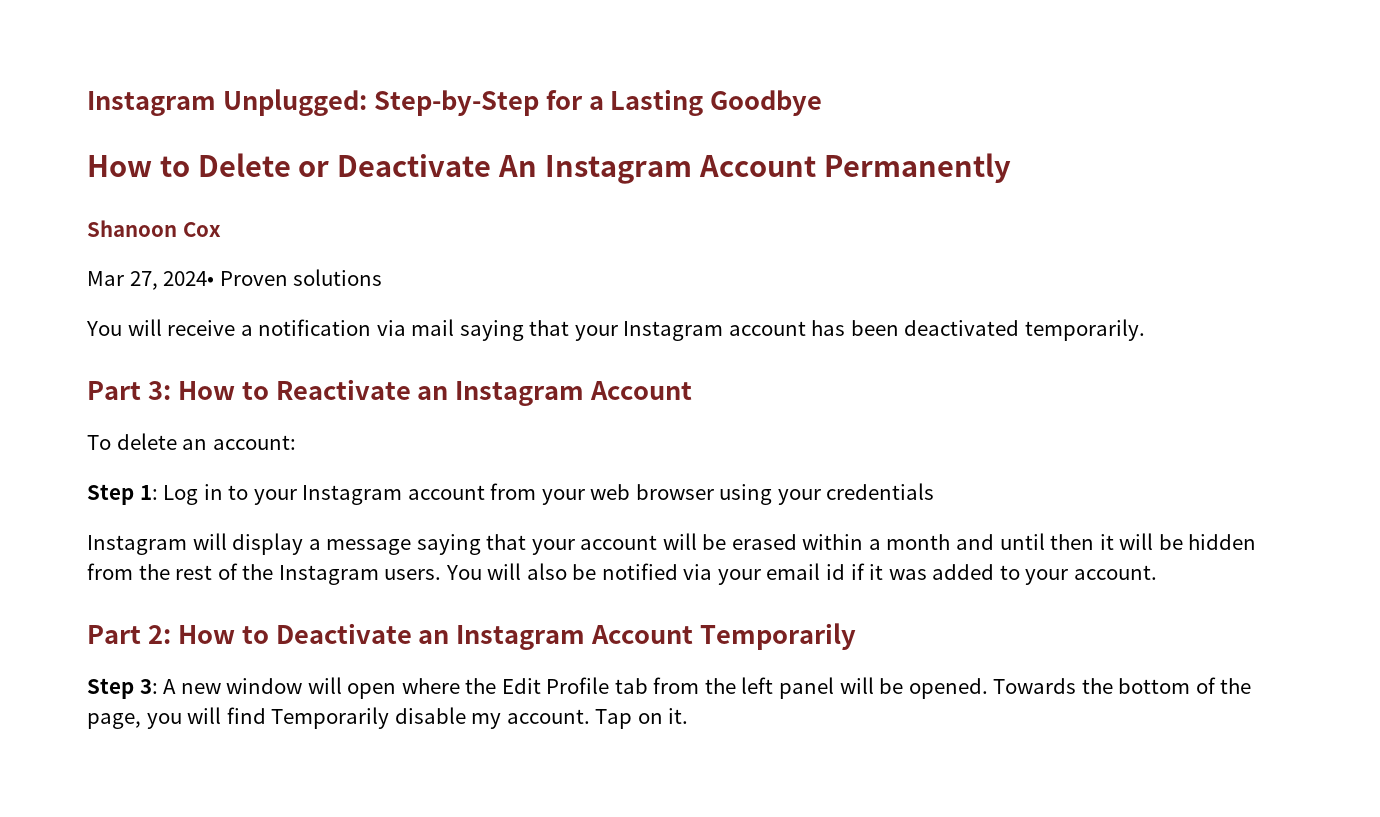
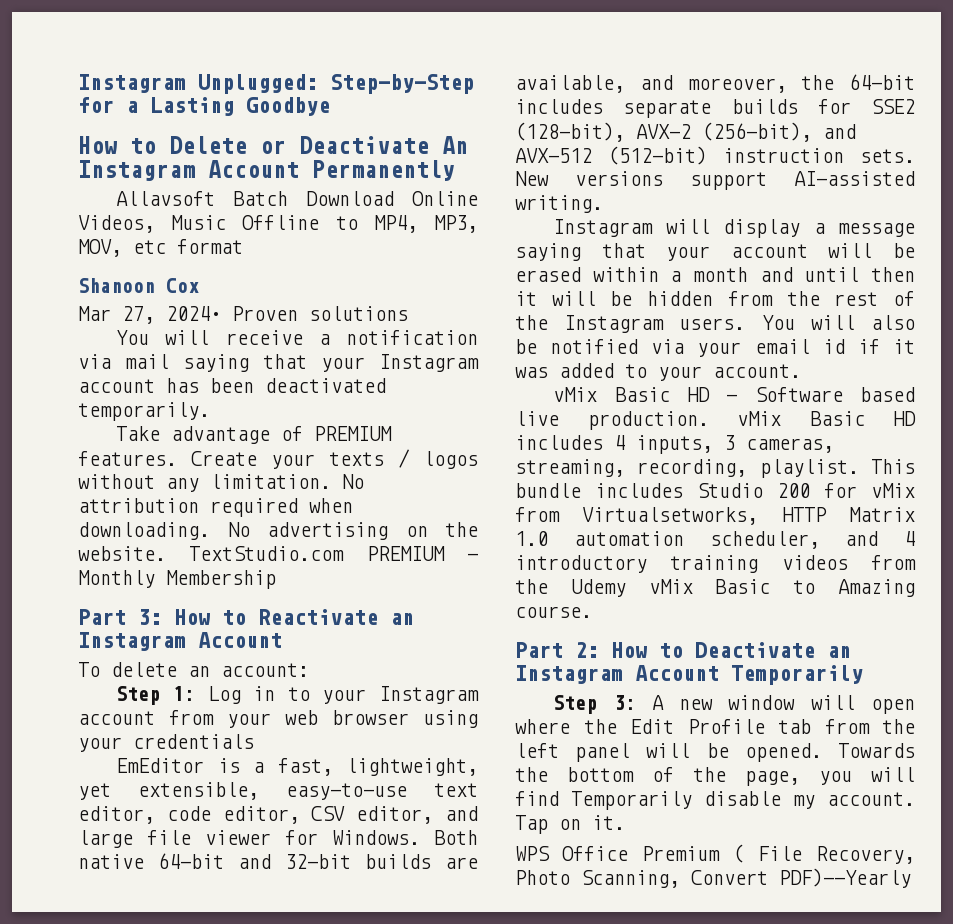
(1011, 168) none -> [116,191,478,206] [78,215,478,233] [78,239,243,257] // Allavsoft Batch Download Online Videos, Music Offline to MP4, MP3, MOV, etc format
(1146, 330) none -> [116,426,393,444] [78,449,478,469] [78,474,364,492] [78,498,353,517] [78,522,478,540] [78,546,478,561] [78,570,276,589] // Take advantage of PREMIUM features. Create your texts / logos without any limitation. No attribution required when downloading. No advertising on the website. TextStudio.com PREMIUM - Monthly Membership
(935, 491) none -> [116,758,478,776] [78,782,478,800] [78,806,479,824] [78,830,478,848] [78,853,478,869] [515,74,915,93] [515,99,915,118] [515,122,856,142] [515,146,915,165] [515,171,915,190] [515,195,603,213] // EmEditor is a fast, lightweight, yet extensible, easy-to-use text editor, code editor, CSV editor, and large file viewer for Windows. Both native 64-bit and 32-bit builds are available, and moreover, the 64-bit includes separate builds for SSE2 (128-bit), AVX-2 (256-bit), and AVX-512 (512-bit) instruction sets. New versions support AI-assisted writing.
(1157, 572) none -> [553,387,915,402] [515,411,916,430] [515,435,834,454] [515,459,915,478] [515,483,915,498] [515,507,915,525] [515,531,915,549] [515,555,916,573] [515,579,915,597] [515,606,592,618] // vMix Basic HD - Software based live production. vMix Basic HD includes 4 inputs, 3 cameras, streaming, recording, playlist. This bundle includes Studio 200 for vMix from Virtualsetworks, HTTP Matrix 1.0 automation scheduler, and 4 introductory training videos from the Udemy vMix Basic to Amazing course.
(689, 716) none -> [515,844,915,864] [515,868,911,888] // WPS Office Premium ( File Recovery, Photo Scanning, Convert PDF)--Yearly

